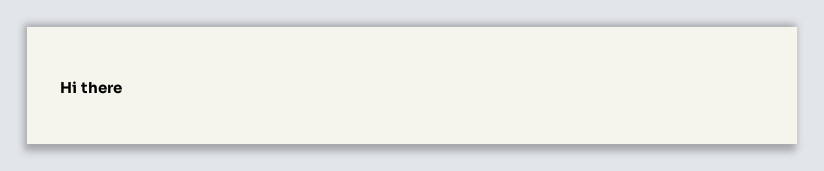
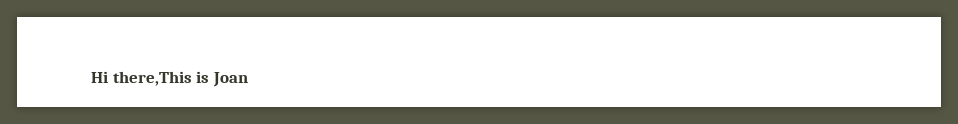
[81,82,123,94] there -> [112,71,248,87] there,This is Joan

